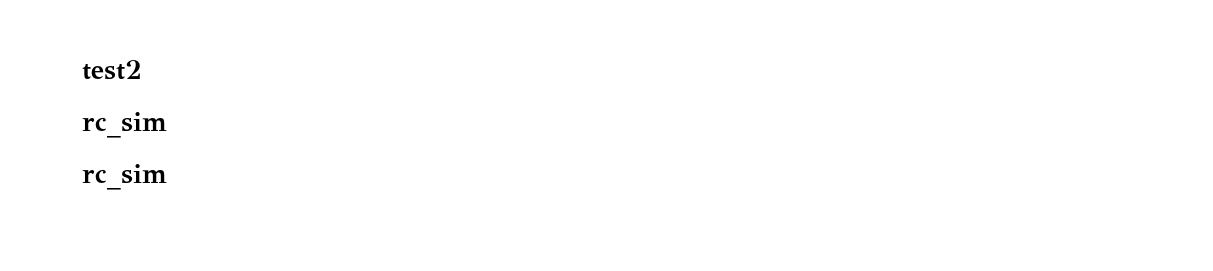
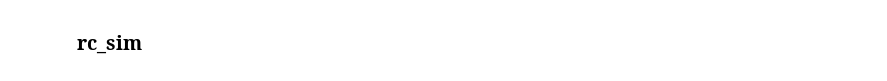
[82,60,142,80] [82,112,167,138] [82,164,167,190] test2 // rc_sim // rc_sim -> [77,35,142,54] rc_sim

